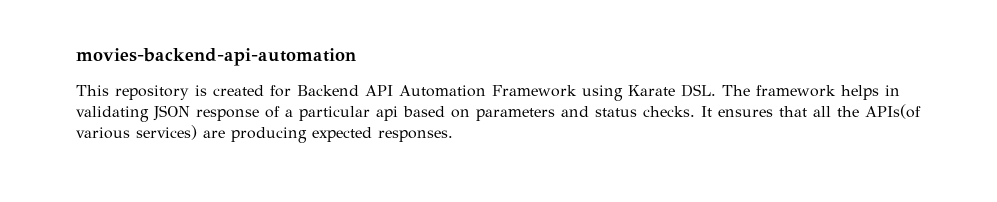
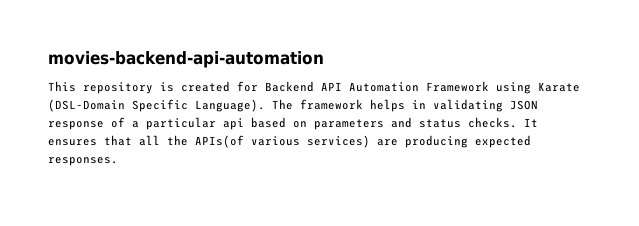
[681,84,716,97] DSL. -> [48,99,265,112] (DSL-Domain Specific Language).

